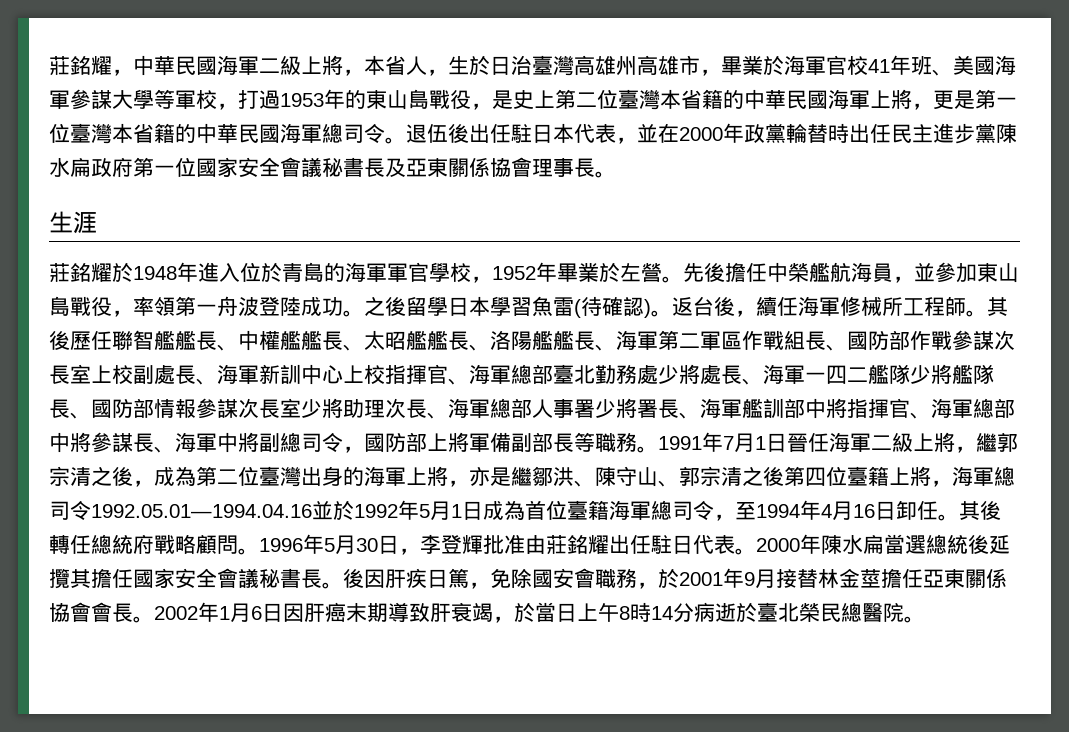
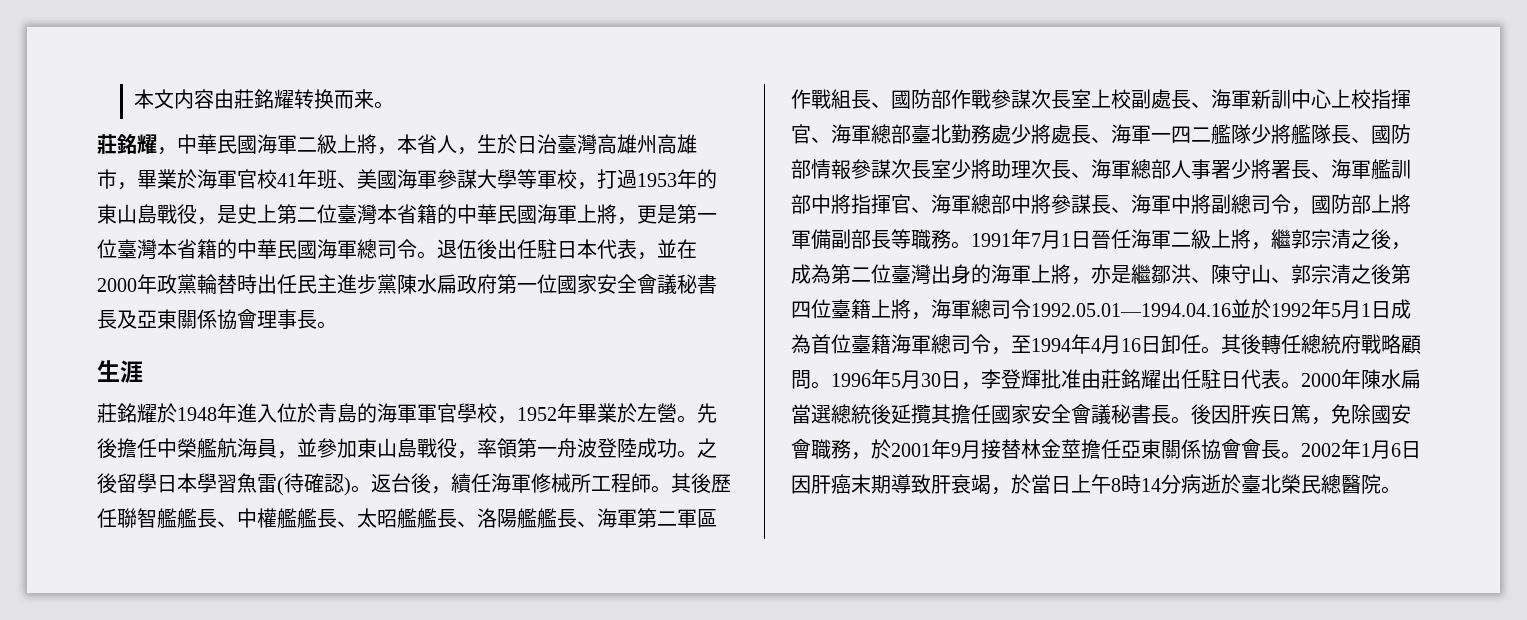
(49, 66) none -> [134,89,395,109] 本文内容由莊銘耀转换而来。 //

